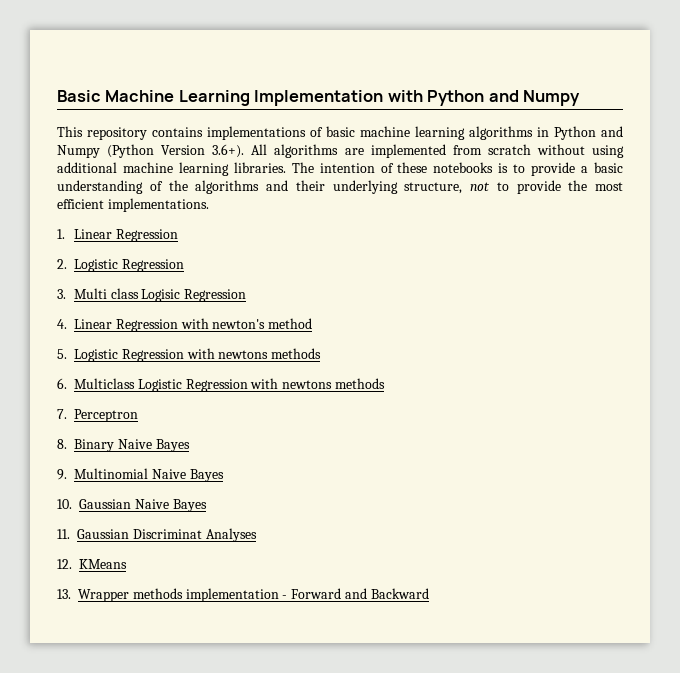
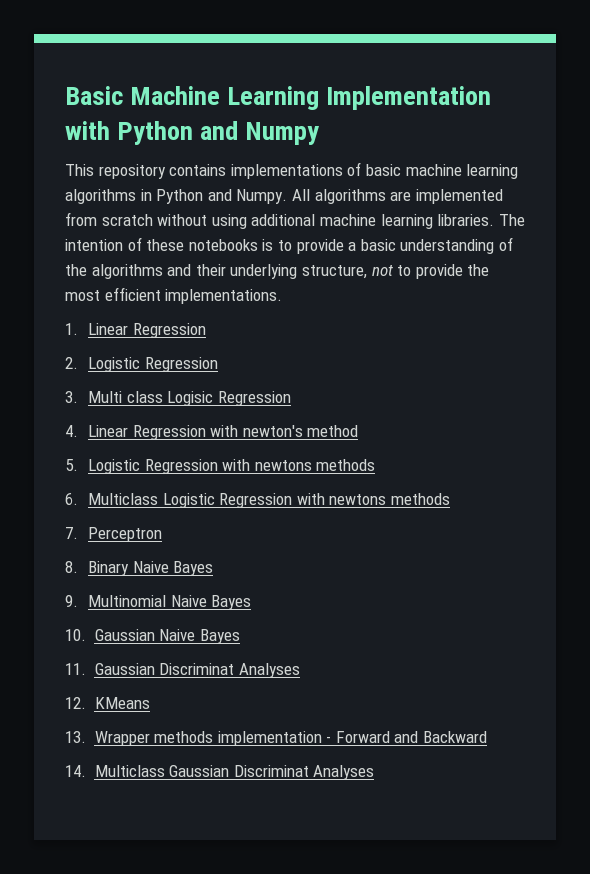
[57,144,245,158] Numpy (Python Version 3.6+). -> [236,189,288,204] Numpy.
(429, 593) none -> [65,765,375,780] // 14. Multiclass Gaussian Discriminat Analyses

